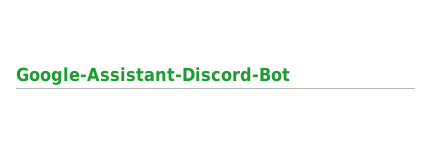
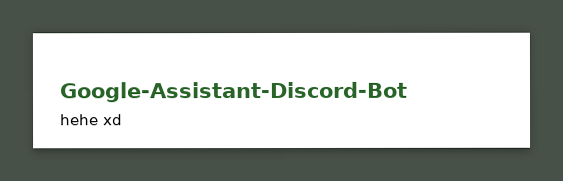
(290, 76) none -> [60,114,123,126] // hehe xd

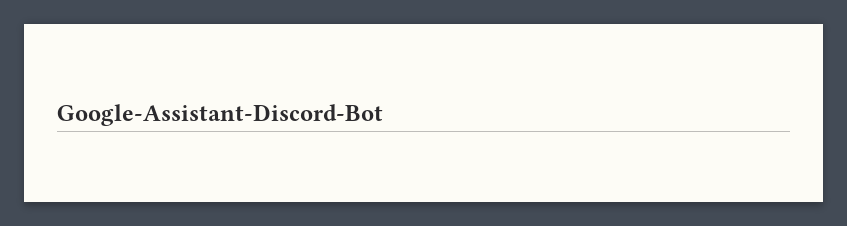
[60,114,123,126] // hehe xd -> (383, 115) none

